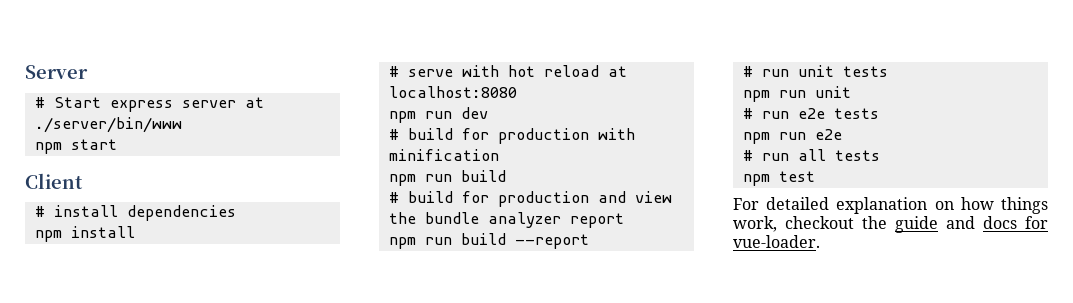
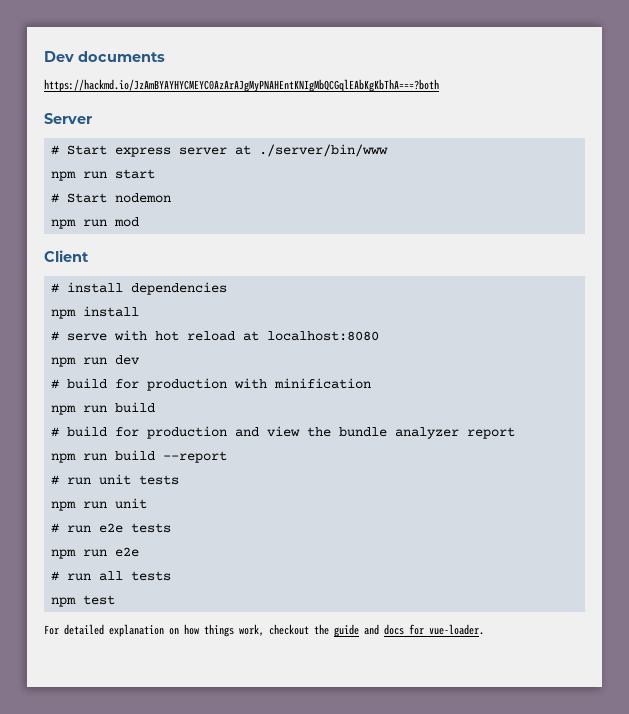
(25, 72) none -> [44,51,165,62] [44,79,439,92] Dev documents // https://hackmd.io/JzAmBYAYHYCMEYC0AzArAJgMyPNAHEntKNIgMbQCGqlEAbKgKbThA===?both //
(62, 148) none -> [82,171,107,179] run
(117, 144) none -> [50,193,171,203] [50,217,139,229] // # Start nodemon // npm run mod

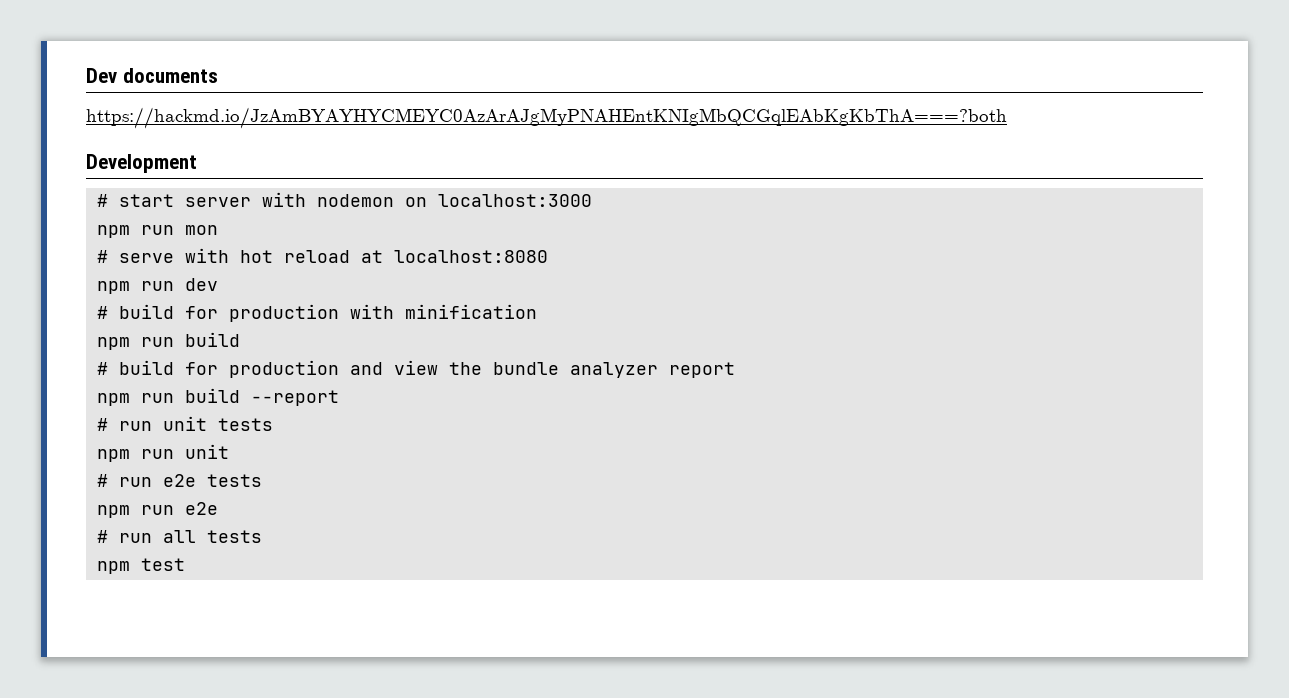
[44,113,92,124] [50,144,388,157] [50,169,155,181] [50,193,171,203] [50,217,139,229] [44,250,89,262] [50,282,227,295] [50,306,139,319] Server // # Start express server at ./server/bin/www // npm run start // # Start nodemon // npm run mod // Client // # install dependencies // npm install -> [86,154,197,173] [97,192,593,207] [97,225,219,238] Development // # start server with nodemon on localhost:3000 // npm run mon
[44,624,484,637] // For detailed explanation on how things work, checkout the guide and docs for vue-loader. -> (186, 564) none

